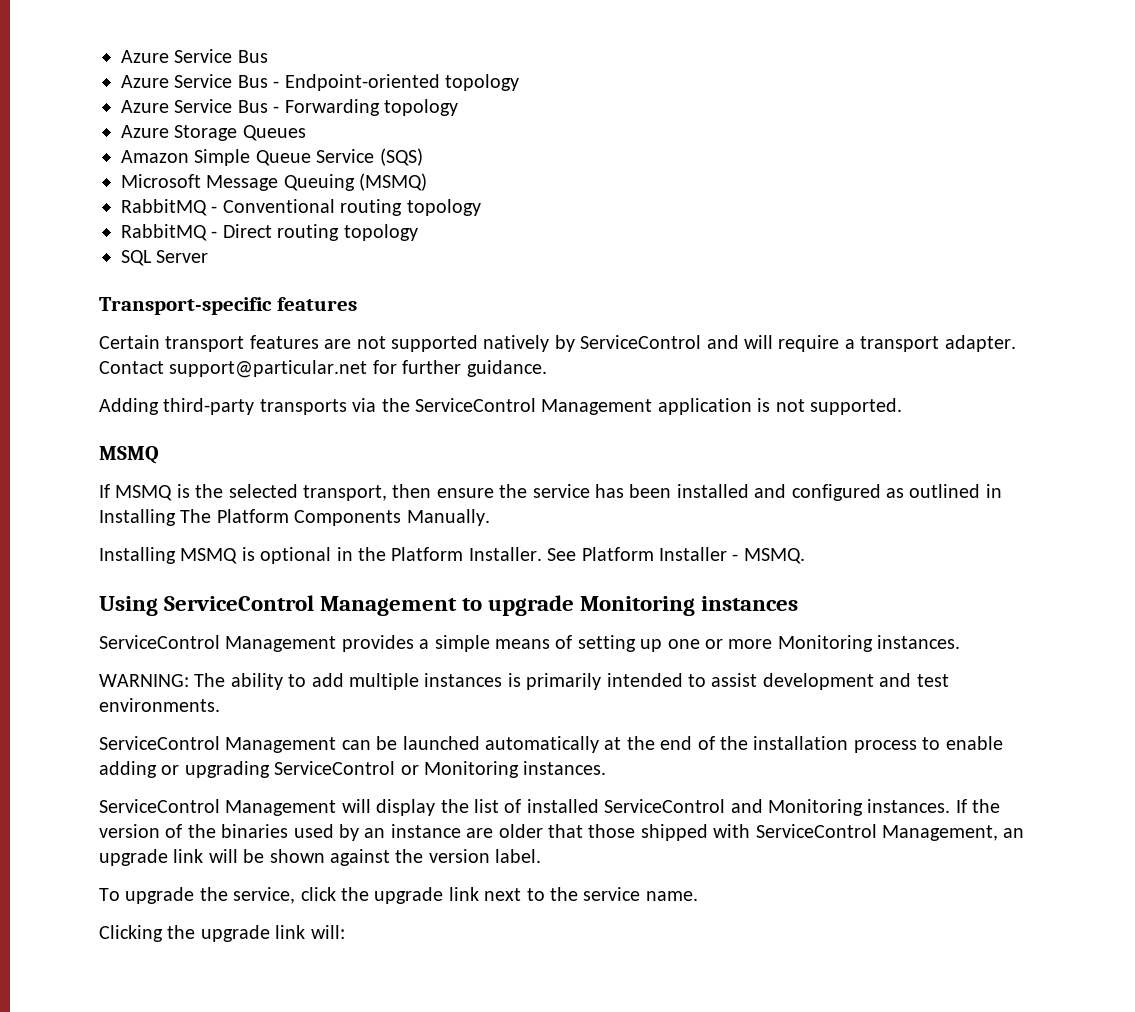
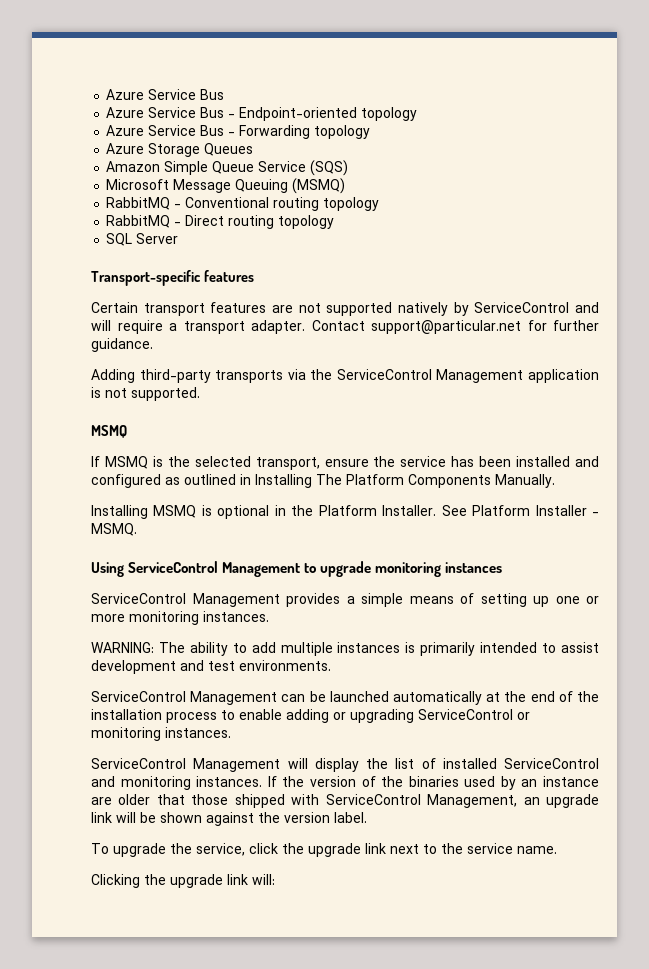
[392,484,432,498] then -> (320, 463) none
[580,596,696,616] Monitoring -> [375,562,442,577] monitoring
[777,635,873,652] Monitoring -> [129,611,199,625] monitoring
[424,761,519,778] Monitoring -> [91,727,161,741] monitoring
[767,799,863,816] Monitoring -> [120,776,191,790] monitoring

